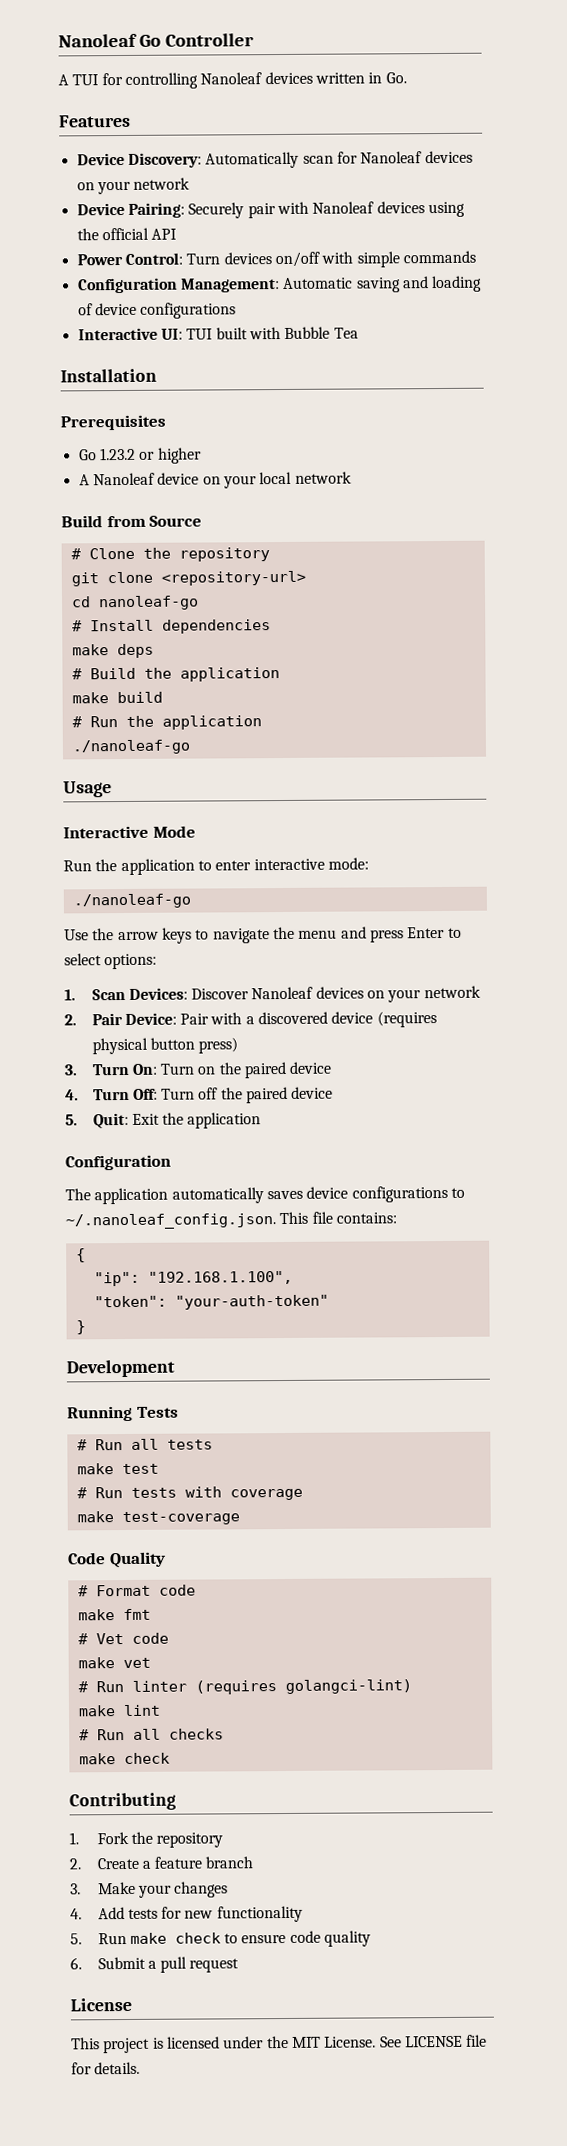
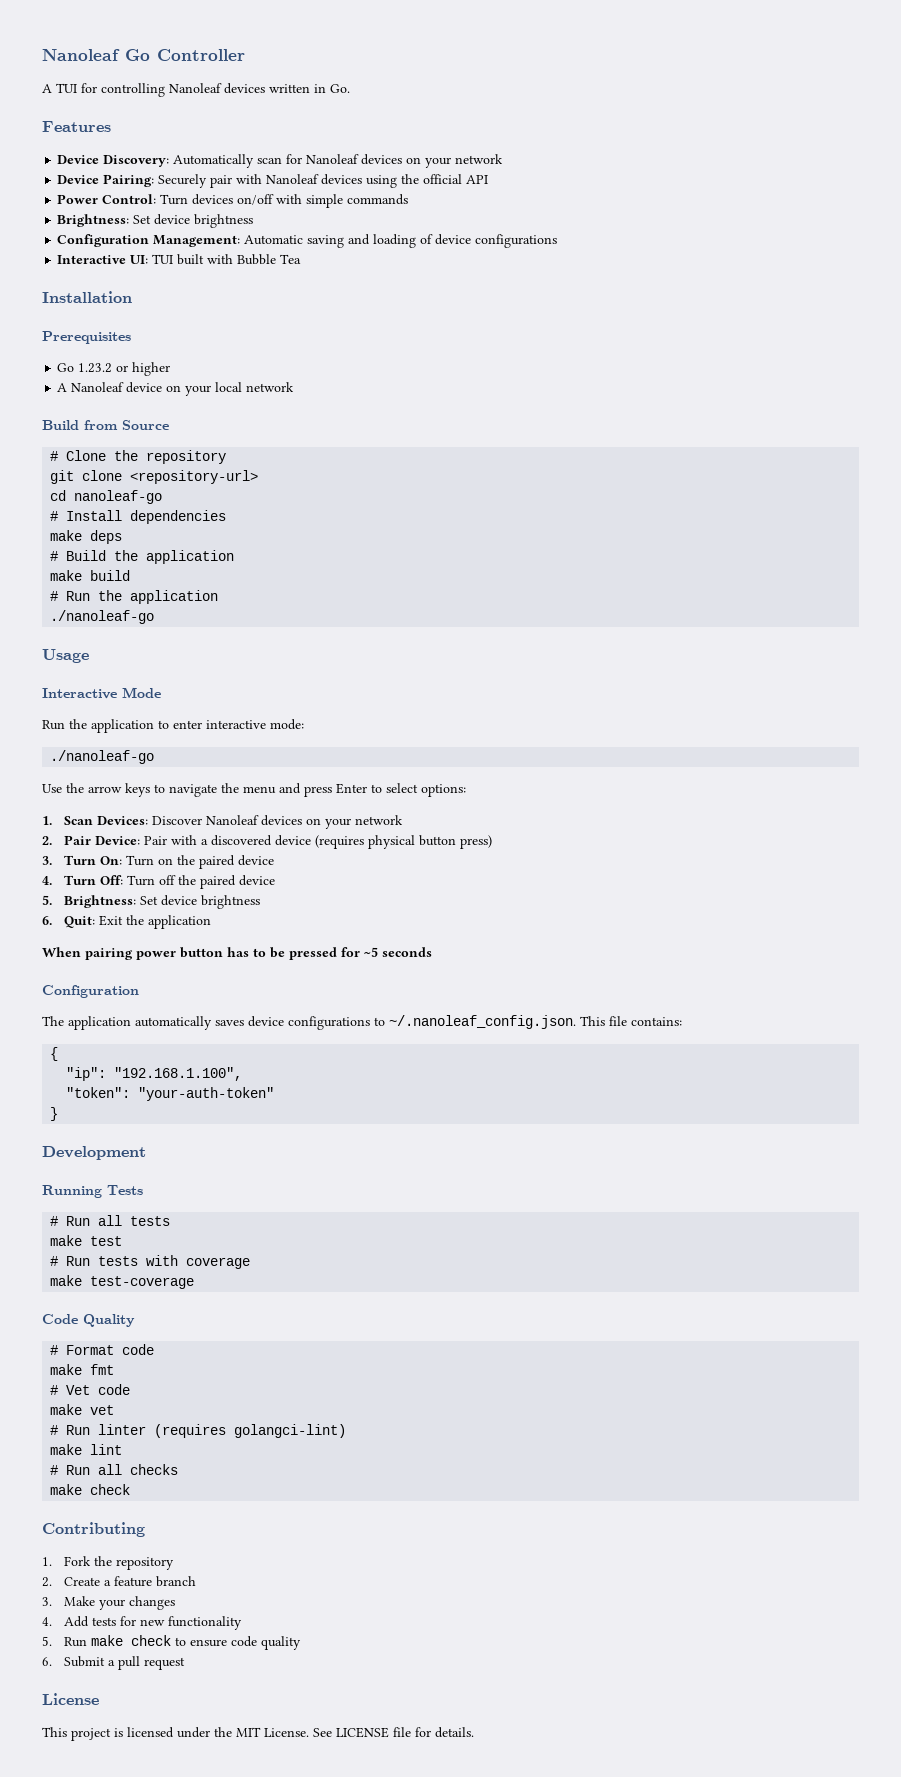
(476, 257) none -> [57,214,254,228] // Brightness: Set device brightness
(78, 1120) none -> [63,895,260,909] [42,916,52,925] Brightness: Set device brightness // 6.
(262, 1120) none -> [42,947,432,960] // When pairing power button has to be pressed for ~5 seconds

